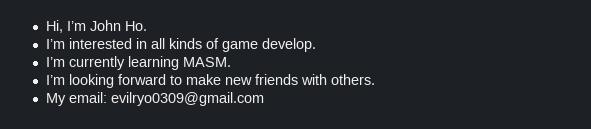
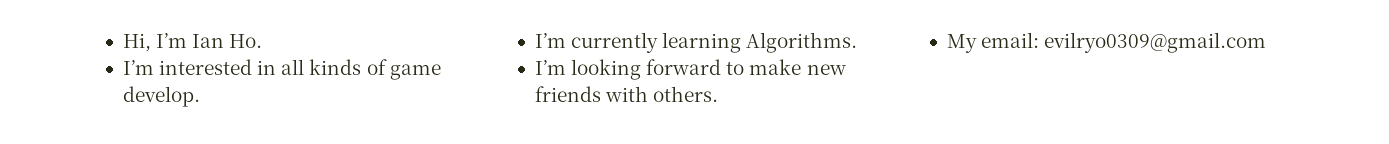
[89,20,121,31] John -> [192,34,225,48] Ian
[182,57,231,67] MASM. -> [746,32,858,53] Algorithms.

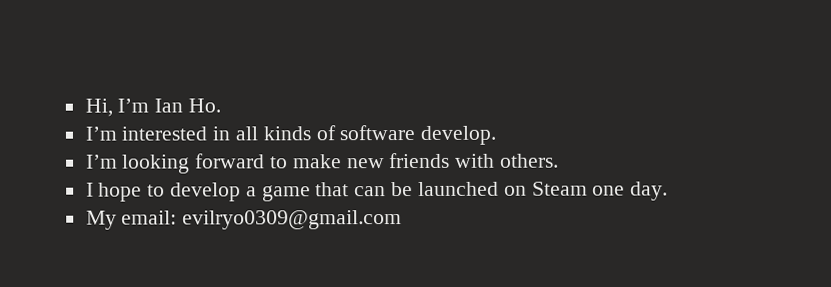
[389,64,441,80] game -> [339,124,416,141] software
[534,32,858,53] // I’m currently learning Algorithms. -> (498, 135) none
(719, 94) none -> [85,181,669,202] // I hope to develop a game that can be launched on Steam one day.

